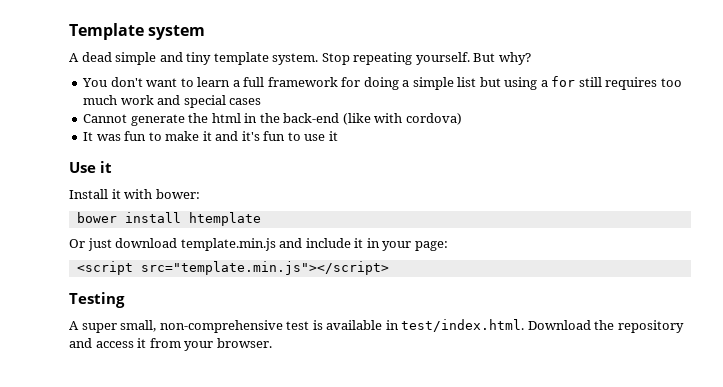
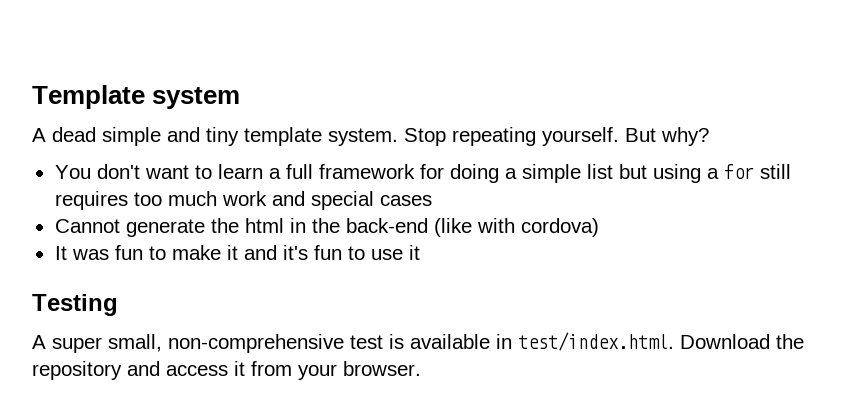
[69,161,112,173] [69,189,200,199] [76,212,261,226] [69,238,448,251] [76,261,389,275] // Use it // Install it with bower: // bower install htemplate // Or just download template.min.js and include it in your page: // <script src="template.min.js"></script> -> (420, 252) none

